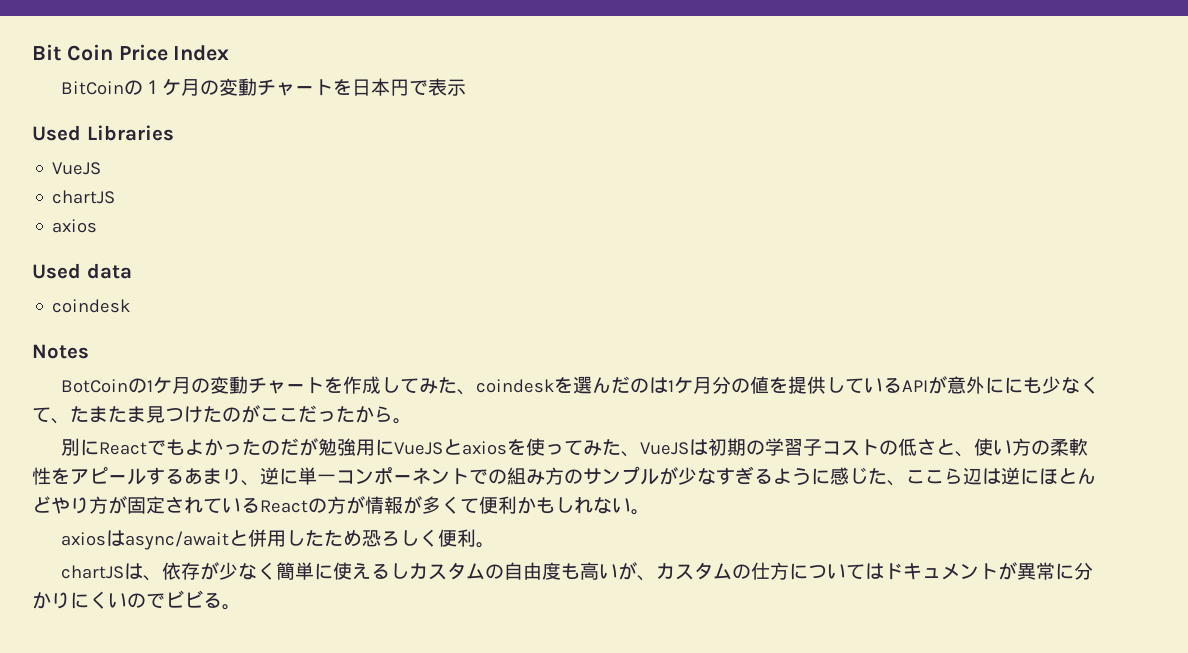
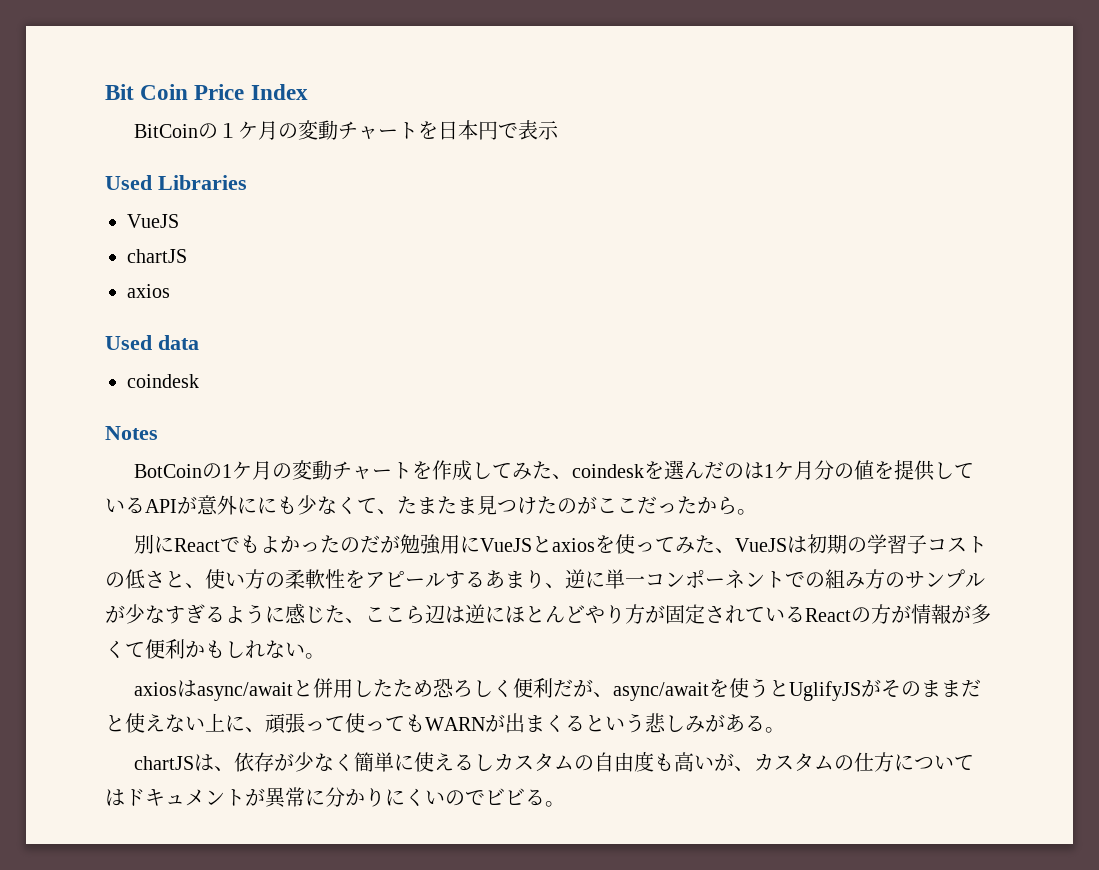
(476, 538) none -> [553,678,982,701] [105,713,765,734] だが、async/awaitを使うとUglifyJSがそのままだと使えない上に、頑張って使ってもWARNが出まくるという悲しみがある

